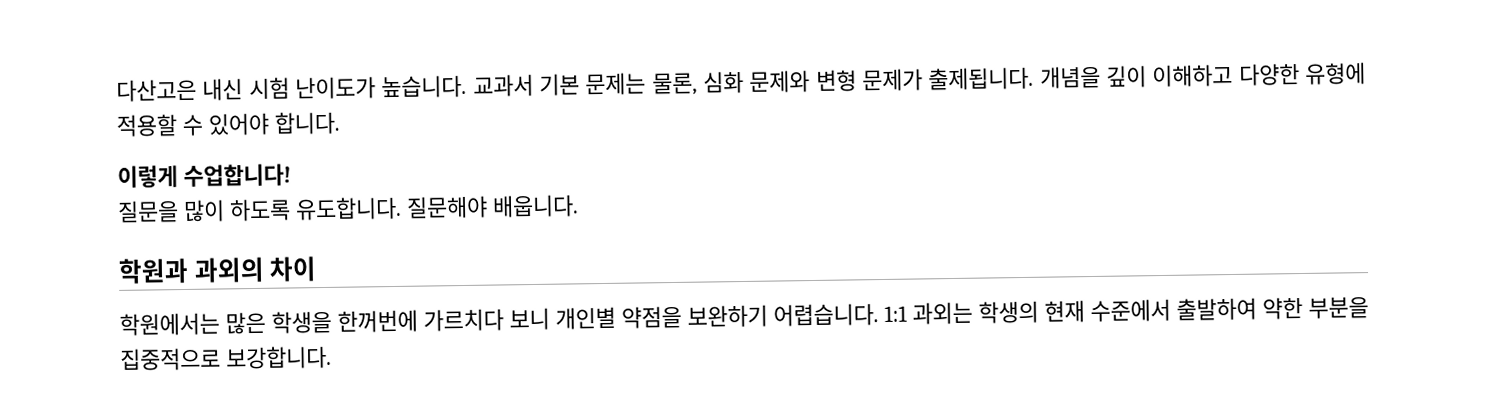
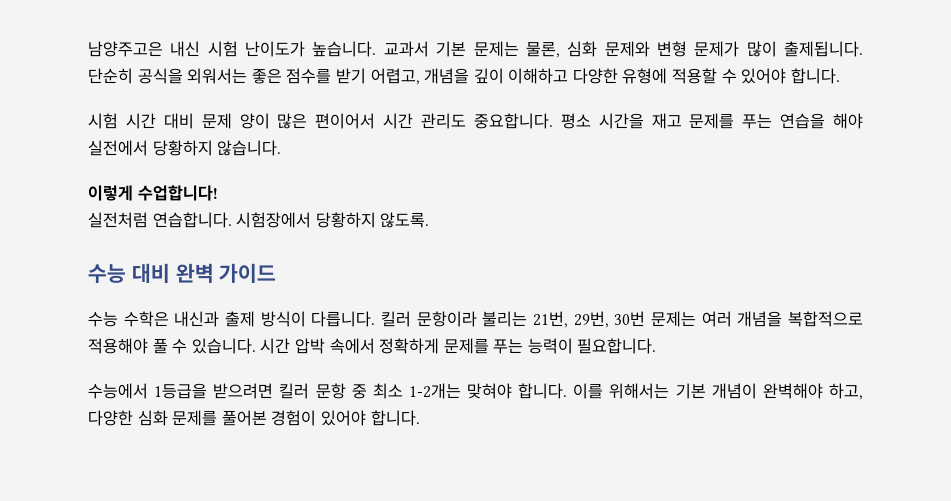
[116,78,197,102] 다산고은 -> [88,41,163,57] 남양주고은
[928,66,1035,91] 출제됩니다. -> [746,41,863,57] [88,68,420,85] 많이 출제됩니다. 단순히 공식을 외워서는 좋은 점수를 받기 어렵고,
[117,163,291,188] [117,194,579,223] [118,256,318,284] [119,296,1369,336] [120,345,332,371] 이렇게 수업합니다! // 질문을 많이 하도록 유도합니다. 질문해야 배웁니다. // 학원과 과외의 차이 // 학원에서는 많은 학생을 한꺼번에 가르치다 보니 개인별 약점을 보완하기 어렵습니다. 1:1 과외는 학생의 현재 수준에서 출발하여 약한 부분을 집중적으로 보강합니다. -> [88,113,863,129] [88,140,282,156] [88,185,218,201] [88,212,430,228] [88,263,277,283] [88,311,863,328] [88,338,657,354] [88,383,863,400] [88,410,420,426] 시험 시간 대비 문제 양이 많은 편이어서 시간 관리도 중요합니다. 평소 시간을 재고 문제를 푸는 연습을 해야 실전에서 당황하지 않습니다. // 이렇게 수업합니다! // 실전처럼 연습합니다. 시험장에서 당황하지 않도록. // 수능 대비 완벽 가이드 // 수능 수학은 내신과 출제 방식이 다릅니다. 킬러 문항이라 불리는 21번, 29번, 30번 문제는 여러 개념을 복합적으로 적용해야 풀 수 있습니다. 시간 압박 속에서 정확하게 문제를 푸는 능력이 필요합니다. // 수능에서 1등급을 받으려면 킬러 문항 중 최소 1-2개는 맞혀야 합니다. 이를 위해서는 기본 개념이 완벽해야 하고, 다양한 심화 문제를 풀어본 경험이 있어야 합니다.

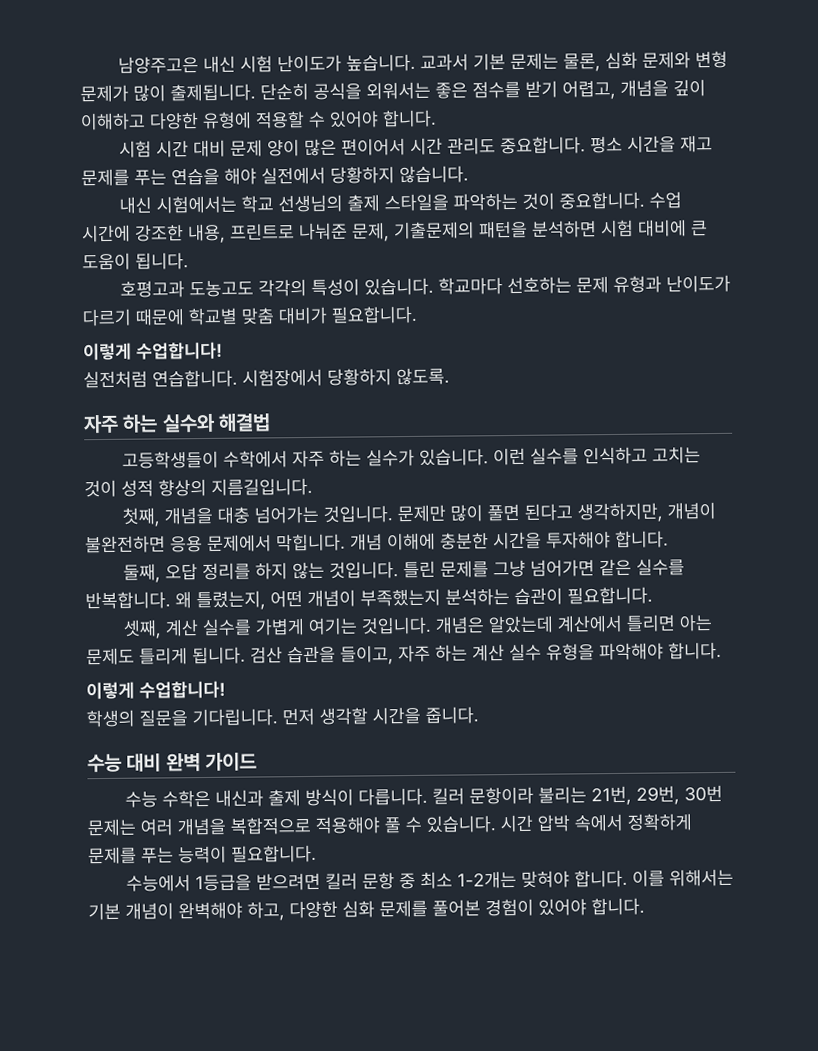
(282, 148) none -> [118,191,682,214] [82,219,708,244] [82,252,189,271] [119,274,731,298] [82,305,418,327] // 내신 시험에서는 학교 선생님의 출제 스타일을 파악하는 것이 중요합니다. 수업 시간에 강조한 내용, 프린트로 나눠준 문제, 기출문제의 패턴을 분석하면 시험 대비에 큰 도움이 됩니다. // 호평고과 도농고도 각각의 특성이 있습니다. 학교마다 선호하는 문제 유형과 난이도가 다르기 때문에 학교별 맞춤 대비가 필요합니다.
(430, 220) none -> [83,413,272,434] [121,446,701,469] [84,477,313,498] [121,502,716,527] [85,530,669,554] [122,558,685,583] [85,586,653,611] [122,614,713,639] [86,641,722,666] [86,680,226,700] [86,706,479,728] // 자주 하는 실수와 해결법 // 고등학생들이 수학에서 자주 하는 실수가 있습니다. 이런 실수를 인식하고 고치는 것이 성적 향상의 지름길입니다. // 첫째, 개념을 대충 넘어가는 것입니다. 문제만 많이 풀면 된다고 생각하지만, 개념이 불완전하면 응용 문제에서 막힙니다. 개념 이해에 충분한 시간을 투자해야 합니다. // 둘째, 오답 정리를 하지 않는 것입니다. 틀린 문제를 그냥 넘어가면 같은 실수를 반복합니다. 왜 틀렸는지, 어떤 개념이 부족했는지 분석하는 습관이 필요합니다. // 셋째, 계산 실수를 가볍게 여기는 것입니다. 개념은 알았는데 계산에서 틀리면 아는 문제도 틀리게 됩니다. 검산 습관을 들이고, 자주 하는 계산 실수 유형을 파악해야 합니다. // 이렇게 수업합니다! // 학생의 질문을 기다립니다. 먼저 생각할 시간을 줍니다.

